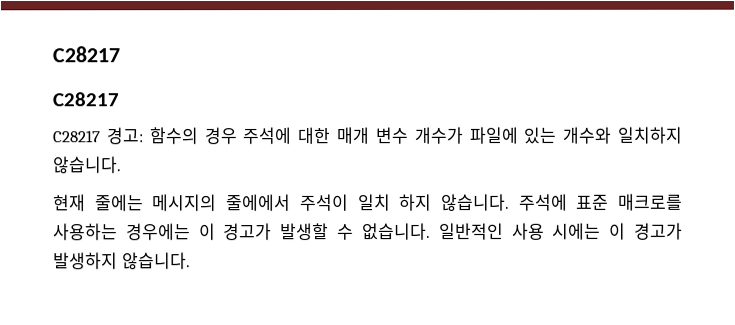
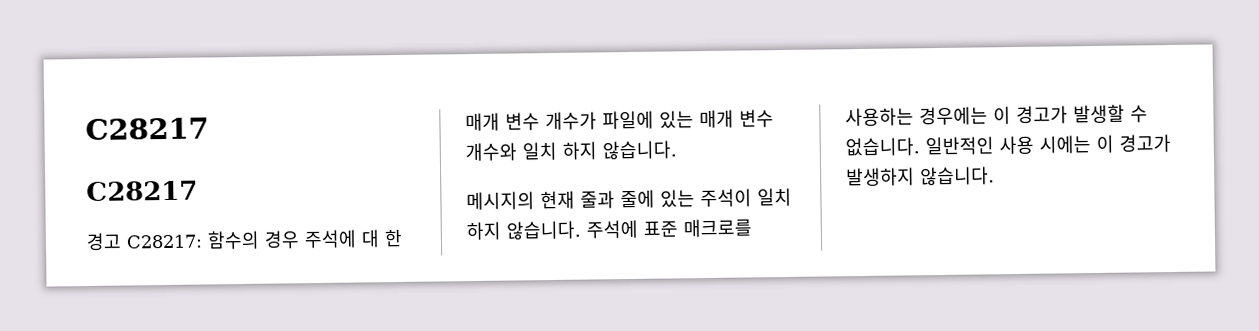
[52,127,143,145] C28217 경고: -> [86,232,203,252] 경고 C28217:
[297,127,331,145] 대한 -> [361,228,403,248] 대 한
[562,126,682,144] [52,156,122,174] [53,194,292,212] 개수와 일치하지 않습니다. // 현재 줄에는 메시지의 줄에에서 -> [699,109,774,129] [465,140,677,162] [466,189,695,211] 매개 변수 개수와 일치 하지 않습니다. // 메시지의 현재 줄과 줄에 있는

